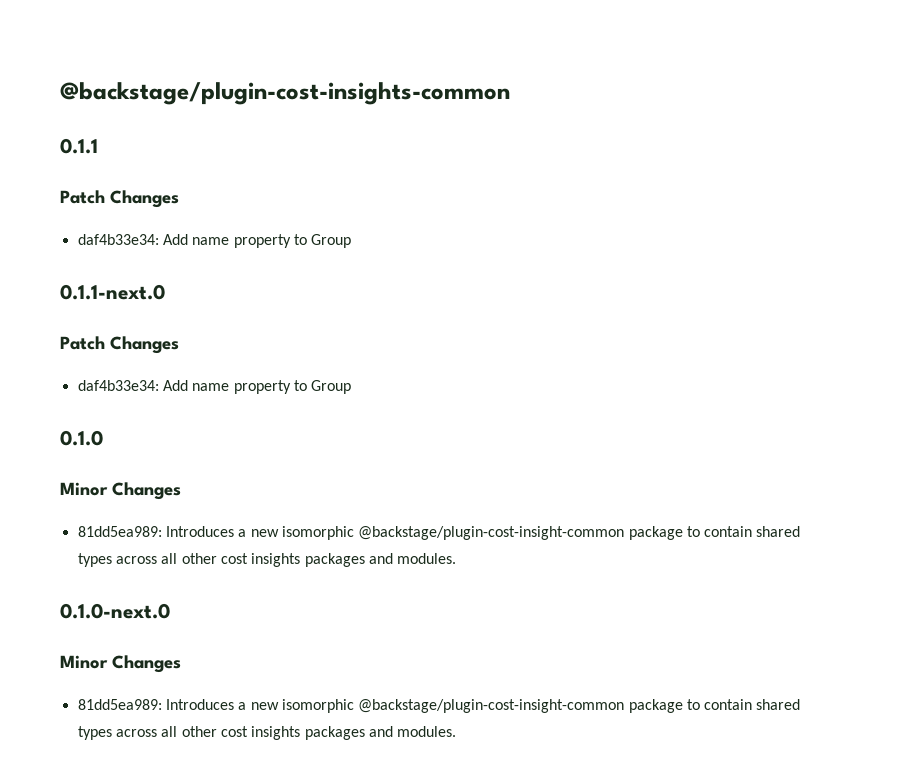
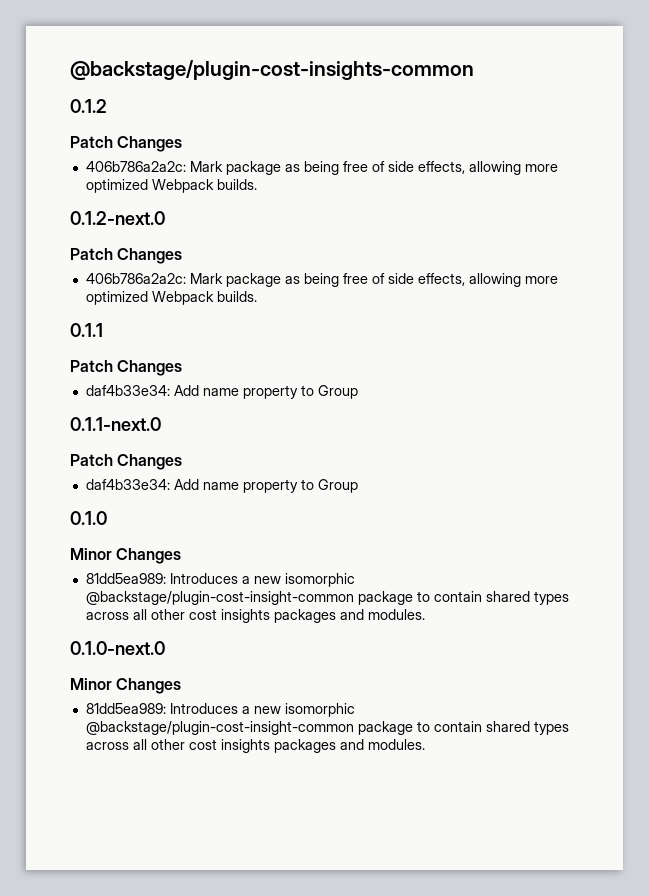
(510, 93) none -> [70,99,107,113] [70,136,183,152] [85,161,558,175] [85,179,257,193] [70,211,165,225] [70,248,183,264] [85,273,558,287] [85,291,257,305] // 0.1.2 // Patch Changes // 406b786a2a2c: Mark package as being free of side effects, allowing more optimized Webpack builds. // 0.1.2-next.0 // Patch Changes // 406b786a2a2c: Mark package as being free of side effects, allowing more optimized Webpack builds.

